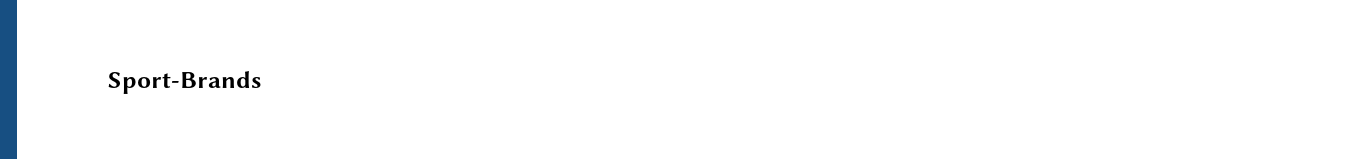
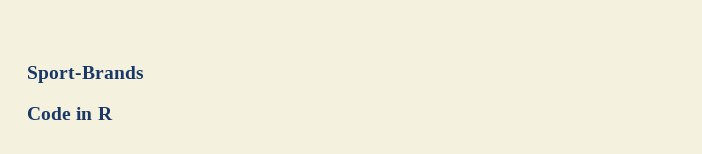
(261, 82) none -> [27,107,113,120] // Code in R

